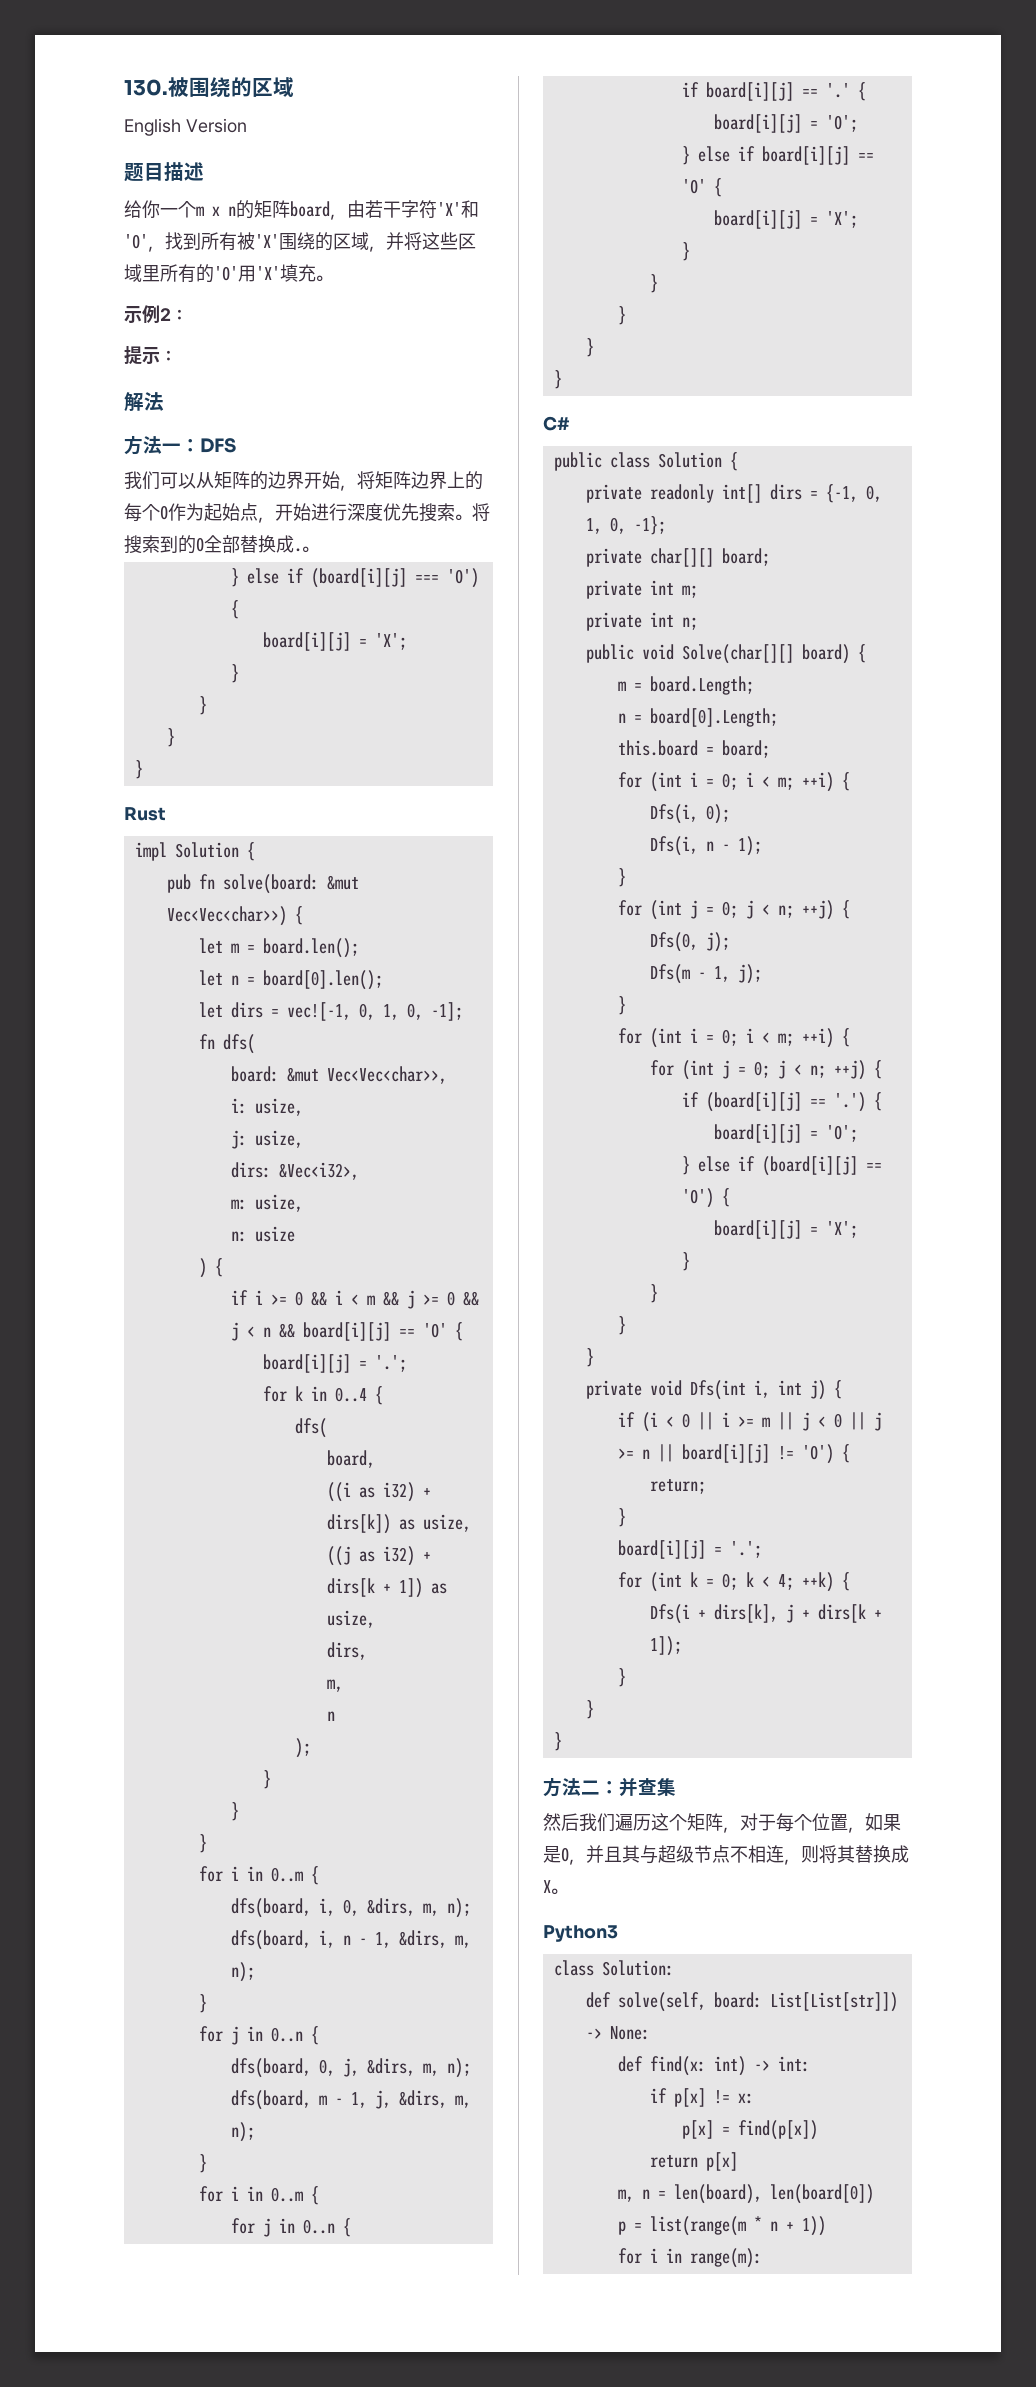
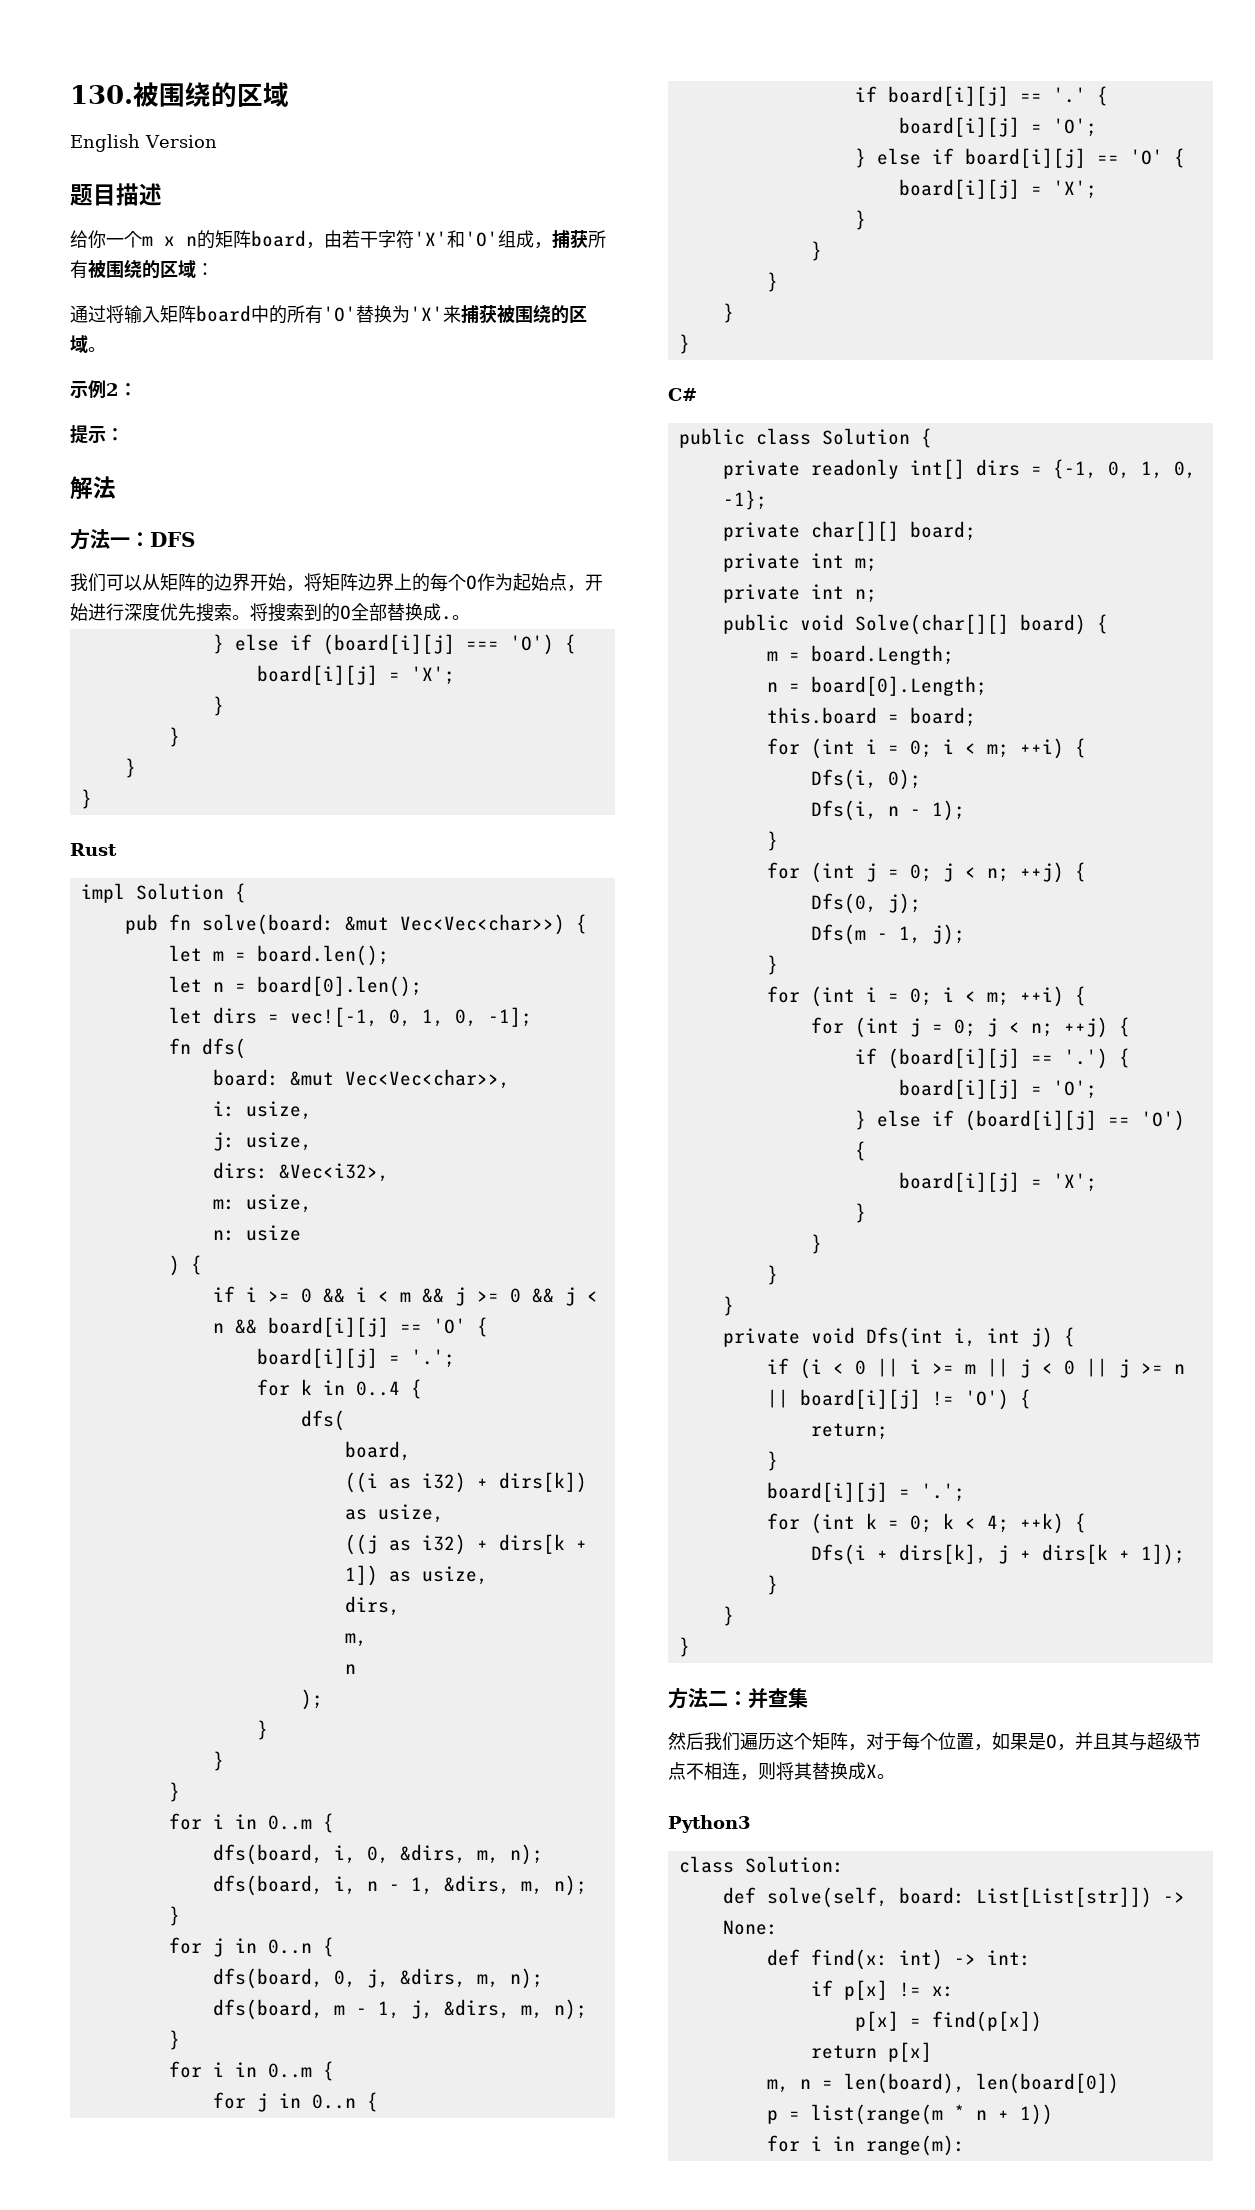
[148,232,476,252] [124,264,316,283] ，找到所有被'X'围绕的区域，并将这些区域里所有的'O'用'X'填充 -> [498,229,606,249] [70,260,214,279] [70,304,587,324] [70,335,88,353] 组成，捕获所有被围绕的区域： // 通过将输入矩阵board中的所有'O'替换为'X'来捕获被围绕的区域

